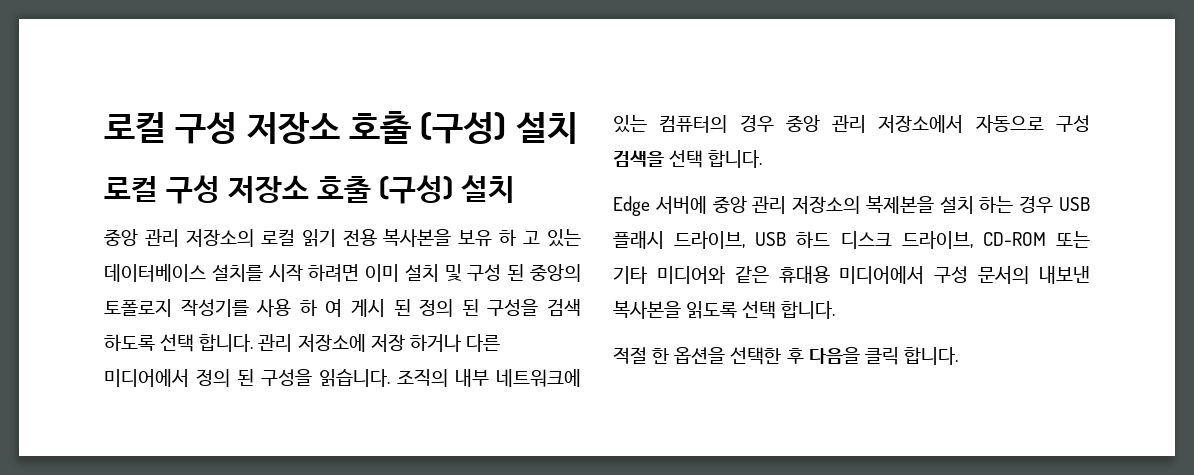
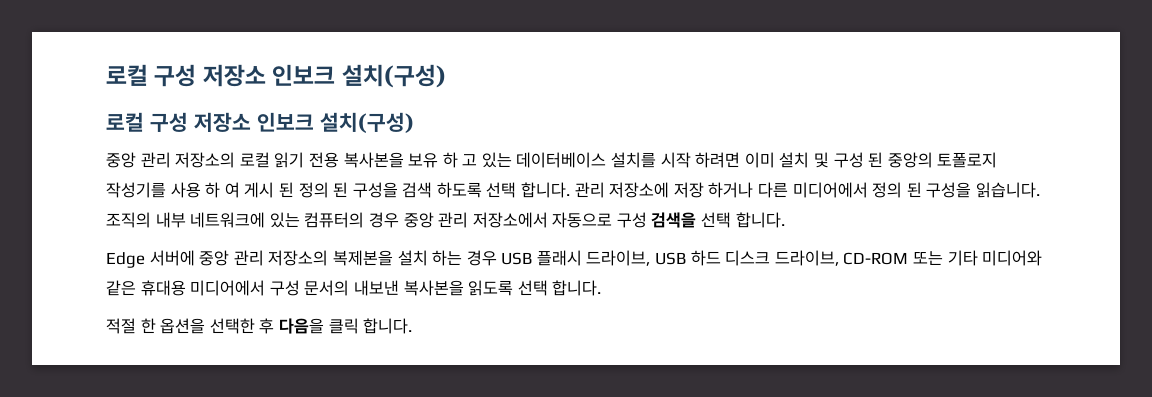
[104,111,578,144] [104,175,515,204] 로컬 구성 저장소 호출 (구성) 설치 // 로컬 구성 저장소 호출 (구성) 설치 -> [106,64,446,88] [106,112,414,133] 로컬 구성 저장소 인보크 설치(구성) // 로컬 구성 저장소 인보크 설치(구성)

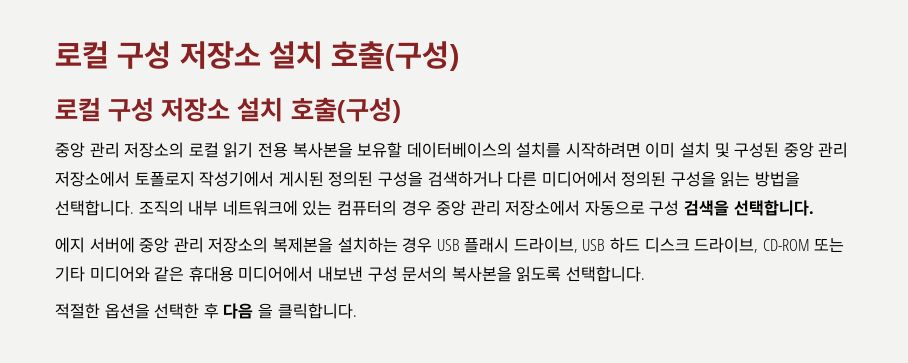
[106,64,446,88] [106,112,414,133] 로컬 구성 저장소 인보크 설치(구성) // 로컬 구성 저장소 인보크 설치(구성) -> [55,41,460,71] [55,97,401,123] 로컬 구성 저장소 설치 호출(구성) // 로컬 구성 저장소 설치 호출(구성)
[408,152,998,168] [106,182,1040,198] 보유 하 고 있는 데이터베이스 설치를 시작 하려면 이미 설치 및 구성 된 중앙의 토폴로지 작성기를 사용 하 여 게시 된 정의 된 구성을 검색 하도록 선택 합니다. 관리 저장소에 저장 하거나 다른 미디어에서 정의 된 구성을 읽습니다. -> [357,142,849,158] [55,171,801,187] [55,200,134,216] 보유할 데이터베이스의 설치를 시작하려면 이미 설치 및 구성된 중앙 관리 저장소에서 토폴로지 작성기에서 게시된 정의된 구성을 검색하거나 다른 미디어에서 정의된 구성을 읽는 방법을 선택합니다.
[701,212,785,228] [106,252,145,268] 선택 합니다. // Edge -> [733,200,814,216] [55,237,85,253] 선택합니다. // 에지
[397,250,463,266] 설치 하는 -> [337,237,398,253] 설치하는
(266, 288) none -> [317,266,363,282] 내보낸
[353,280,399,296] 내보낸 -> (448, 274) none
[517,280,602,296] [106,318,413,334] 선택 합니다. // 적절 한 옵션을 선택한 후 다음을 클릭 합니다. -> [565,266,645,282] [55,303,357,319] 선택합니다. // 적절한 옵션을 선택한 후 다음 을 클릭합니다.

